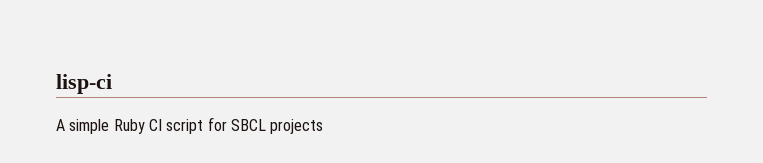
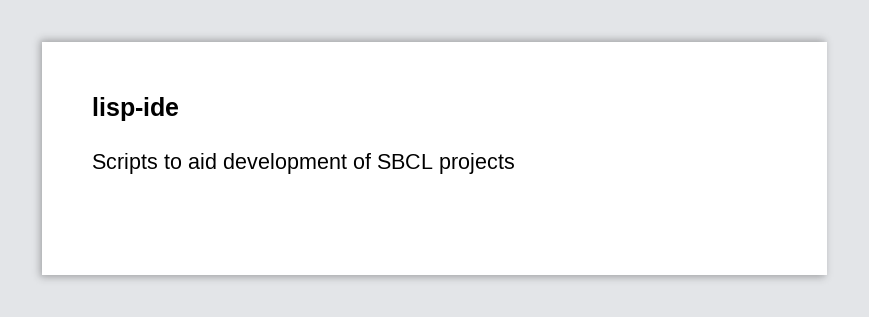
[56,74,112,94] [56,117,227,134] lisp-ci // A simple Ruby CI script for -> [92,97,179,121] [92,153,371,174] lisp-ide // Scripts to aid development of

